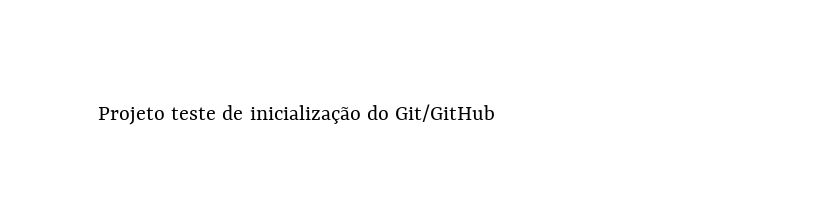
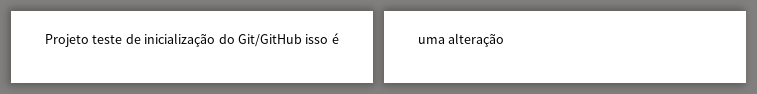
(496, 113) none -> [305,33,505,47] isso é uma alteração

